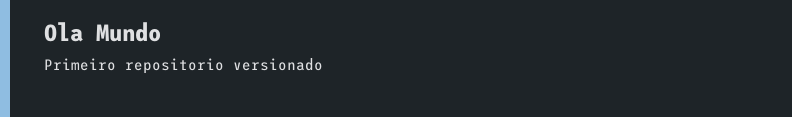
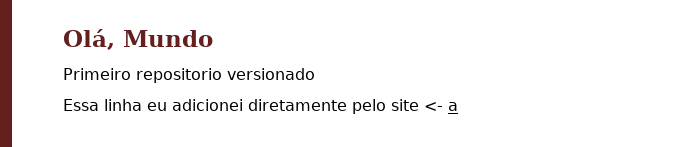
[44,22,83,42] Ola -> [63,29,115,50] Olá,
(323, 64) none -> [63,99,458,114] // Essa linha eu adicionei diretamente pelo site <- a

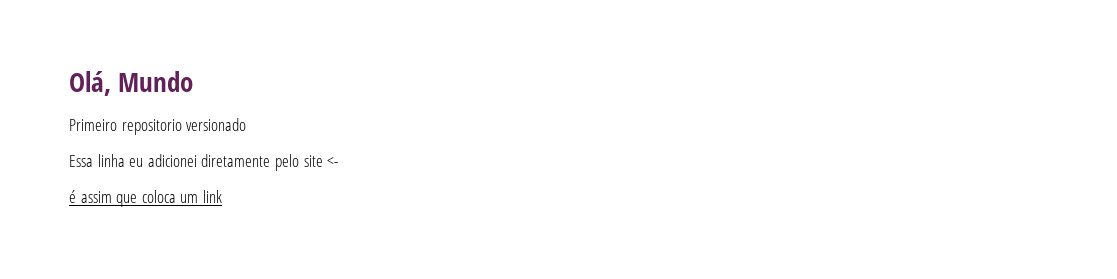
[448,102,458,111] a -> [69,190,222,207] // é assim que coloca um link

